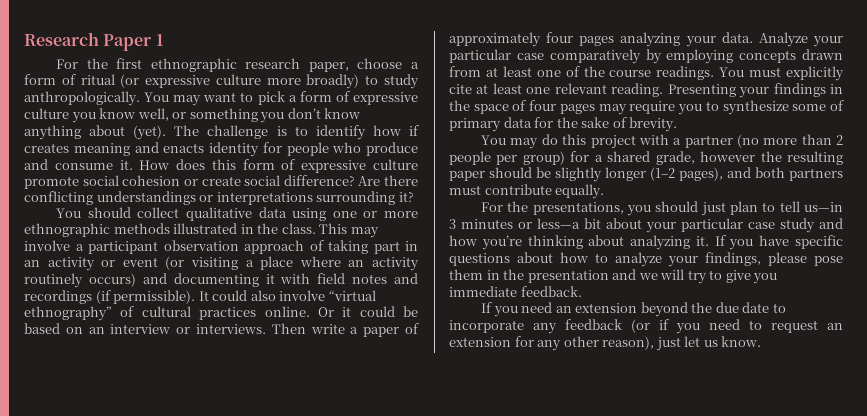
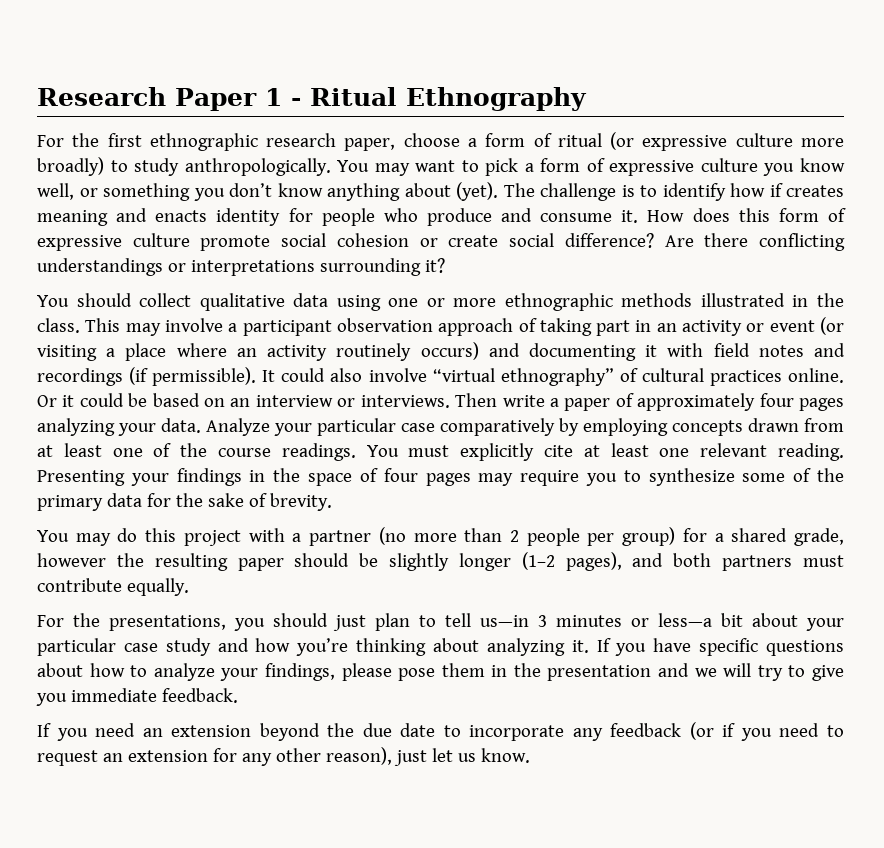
(163, 40) none -> [290,87,587,111] - Ritual Ethnography
(844, 105) none -> [817,468,844,482] the

